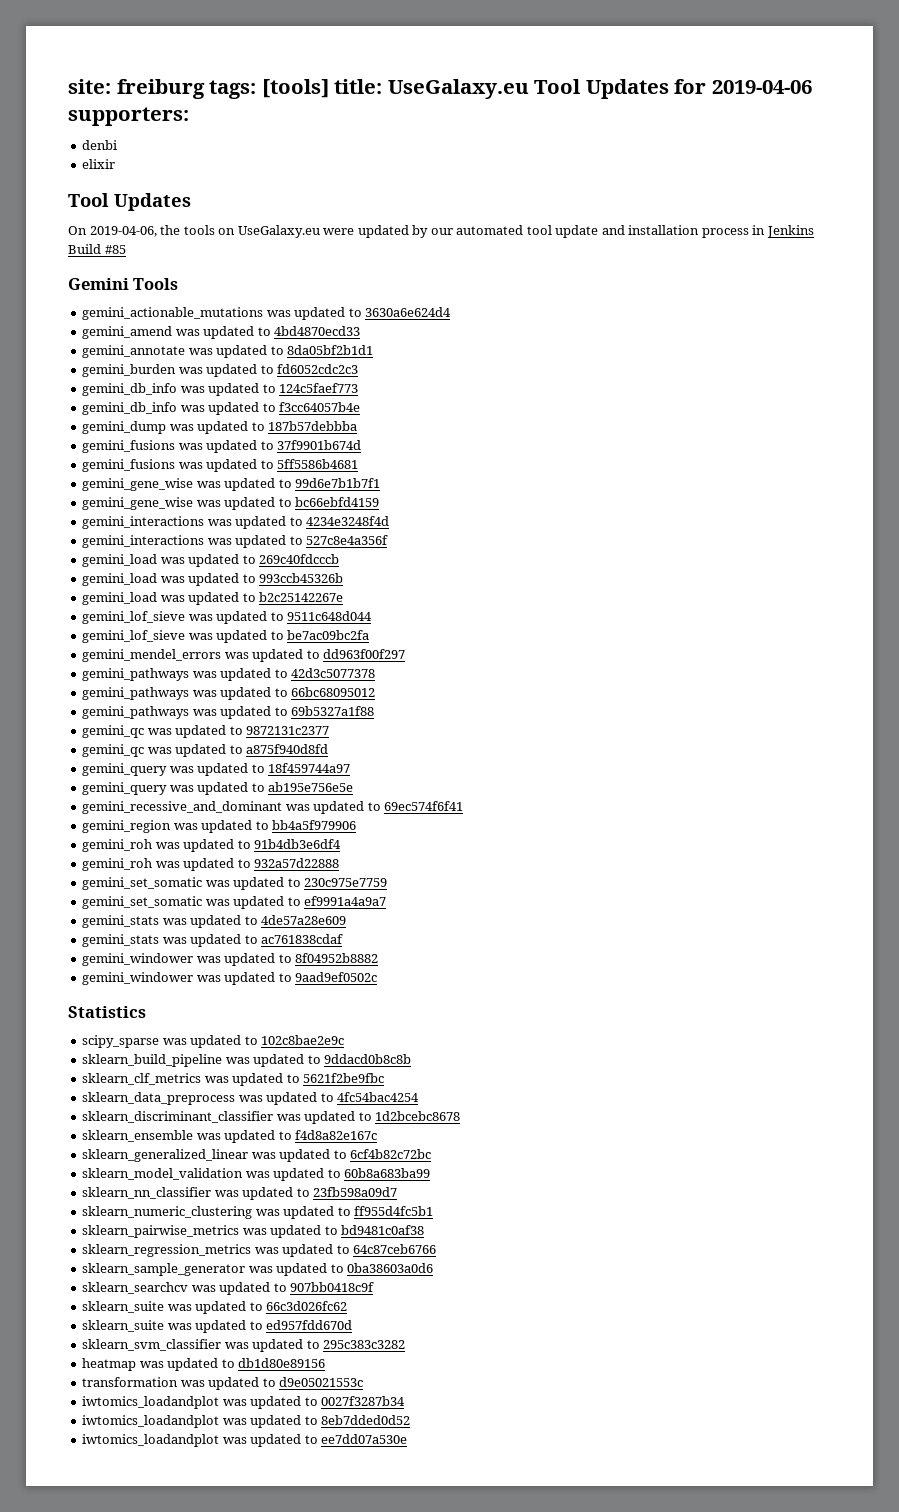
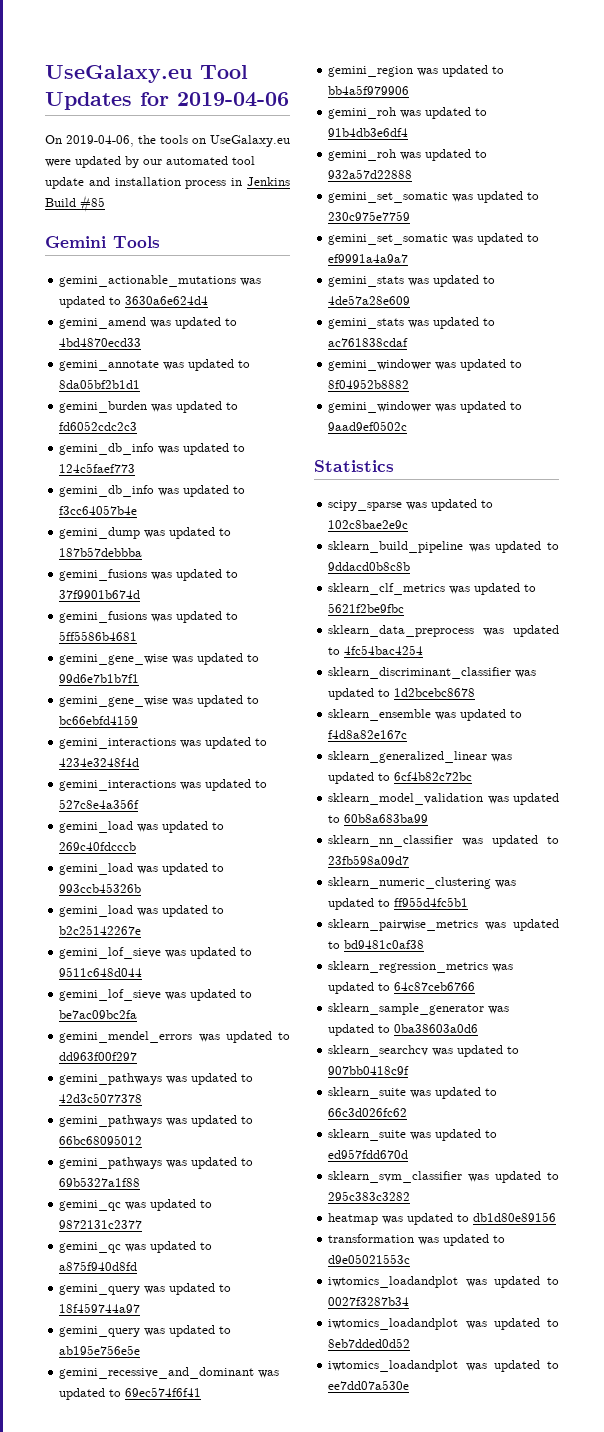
[68,79,383,99] site: freiburg tags: [tools] title: -> (45, 74) none
[68,107,189,126] [82,140,118,150] [82,159,116,169] [68,193,191,211] supporters: // denbi // elixir // Tool Updates -> (289, 99) none

